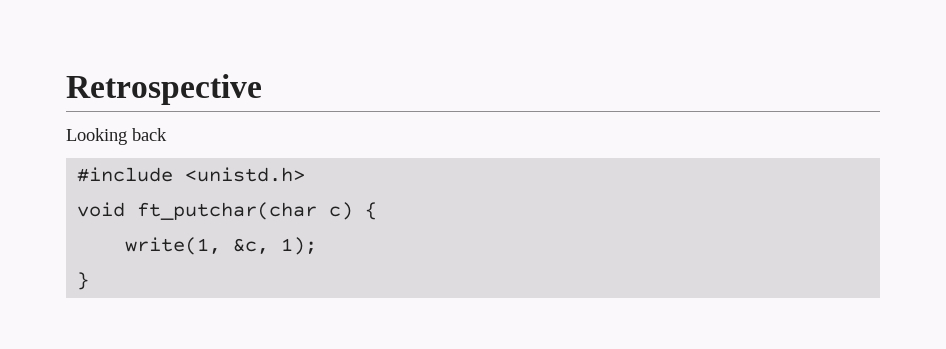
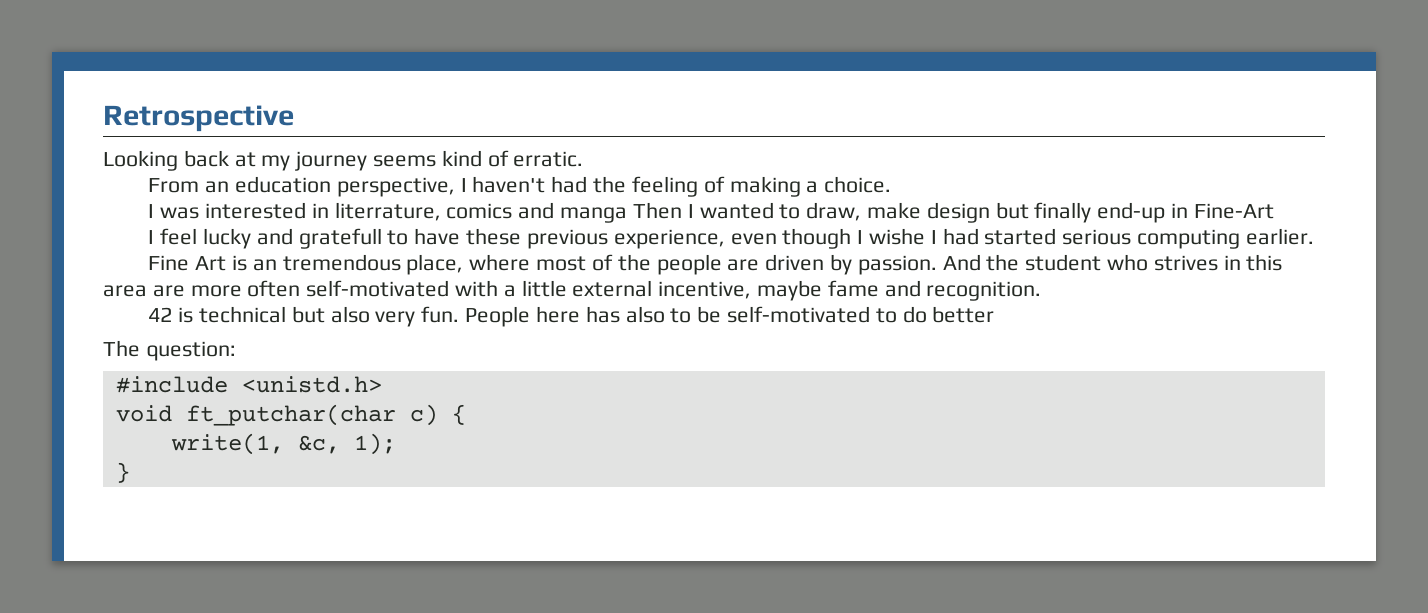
(167, 134) none -> [234,150,584,171] [148,176,892,197] [148,202,1274,223] [148,228,1314,249] [148,254,1283,275] [103,280,1042,301] [148,306,995,327] [103,340,236,361] at my journey seems kind of erratic. // From an education perspective, I haven't had the feeling of making a choice. // I was interested in literrature, comics and manga Then I wanted to draw, make design but finally end-up in Fine-Art // I feel lucky and gratefull to have these previous experience, even though I wishe I had started serious computing earlier. // Fine Art is an tremendous place, where most of the people are driven by passion. And the student who strives in this area are more often self-motivated with a little external incentive, maybe fame and recognition. // 42 is technical but also very fun. People here has also to be self-motivated to do better // The question:

